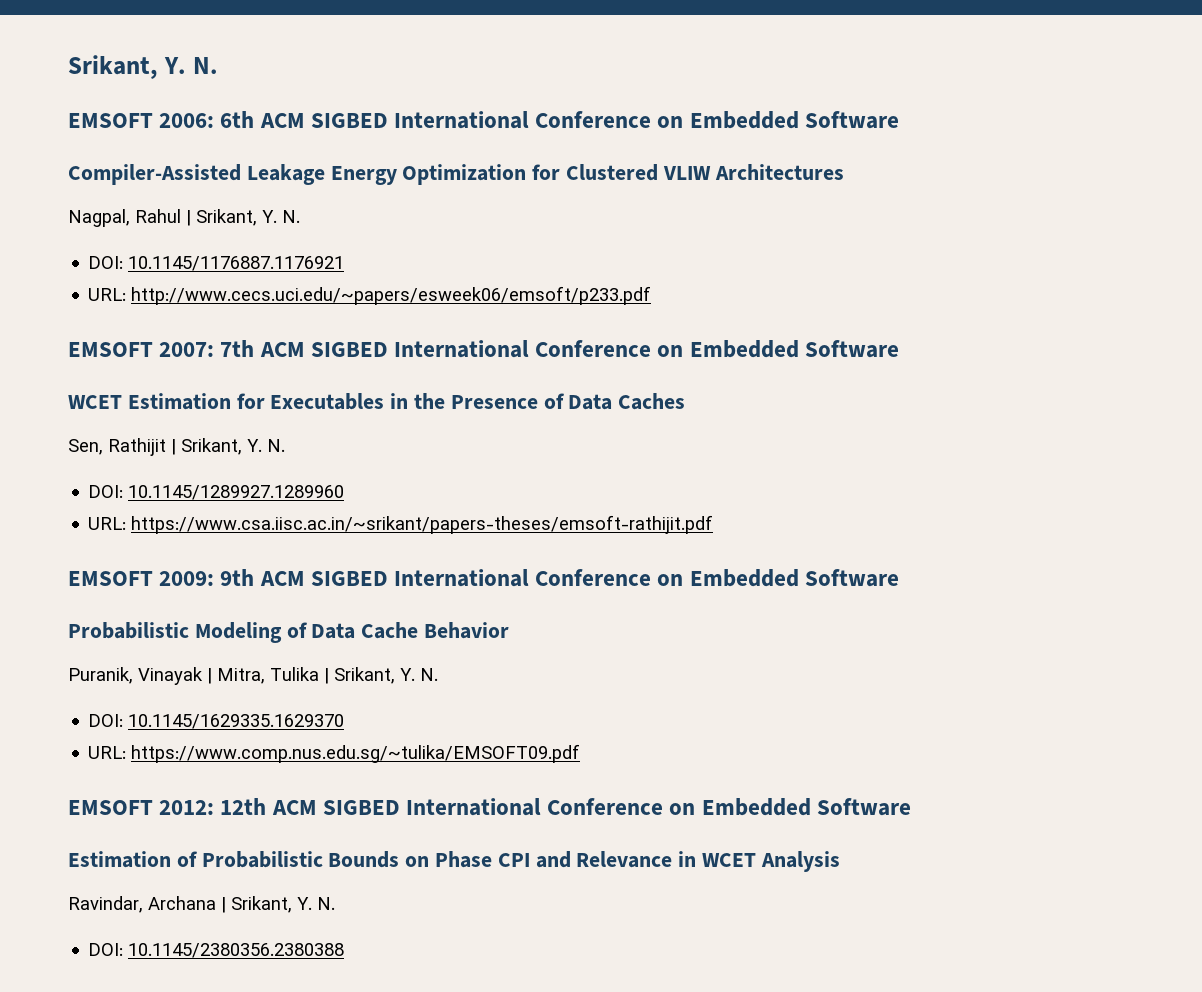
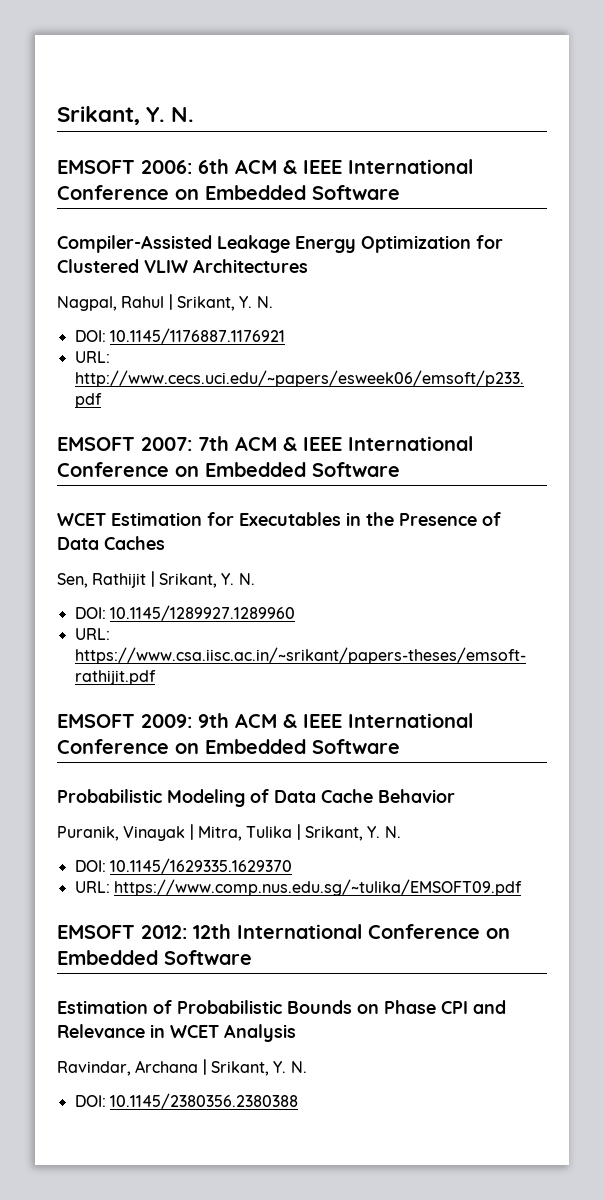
[310,113,388,128] SIGBED -> [283,160,342,174] & IEEE
[310,342,388,357] SIGBED -> [283,437,342,451] & IEEE
[310,571,388,586] SIGBED -> [283,714,342,728] & IEEE
[271,800,400,815] ACM SIGBED -> (231, 931) none

